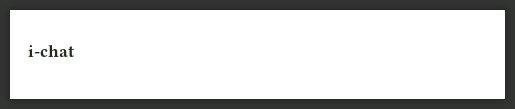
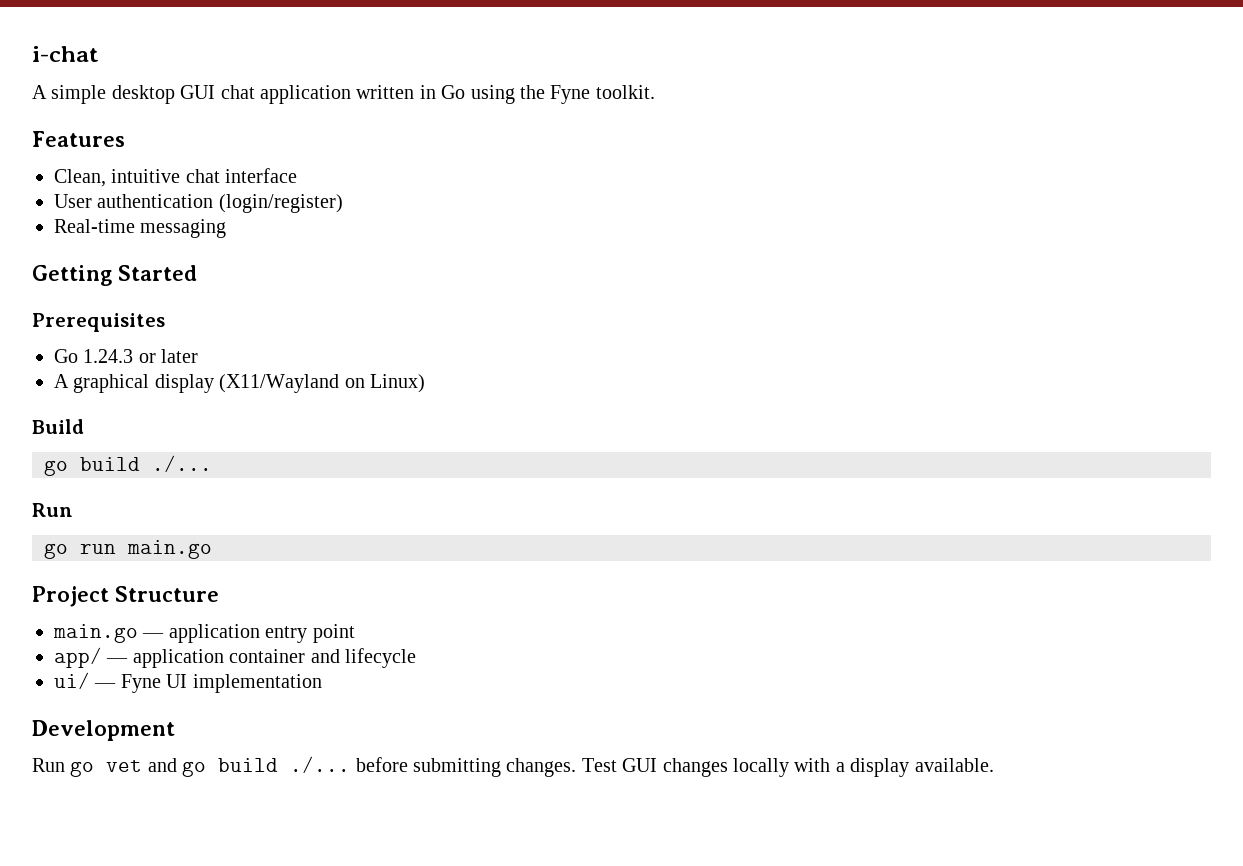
(74, 51) none -> [32,85,655,104] [32,131,125,147] [54,168,298,187] [54,194,343,213] [54,219,227,238] [32,265,197,286] [32,313,165,332] [54,349,199,363] [54,374,425,393] [32,419,84,434] [44,455,212,476] [32,503,73,517] [44,540,212,559] [32,586,219,607] [53,624,355,643] [54,647,416,668] [54,672,322,693] [32,720,175,741] [32,756,994,777] // A simple desktop GUI chat application written in Go using the Fyne toolkit. // Features // Clean, intuitive chat interface // User authentication (login/register) // Real-time messaging // Getting Started // Prerequisites // Go 1.24.3 or later // A graphical display (X11/Wayland on Linux) // Build // go build ./... // Run // go run main.go // Project Structure // main.go — application entry point // app/ — application container and lifecycle // ui/ — Fyne UI implementation // Development // Run go vet and go build ./... before submitting changes. Test GUI changes locally with a display available.

